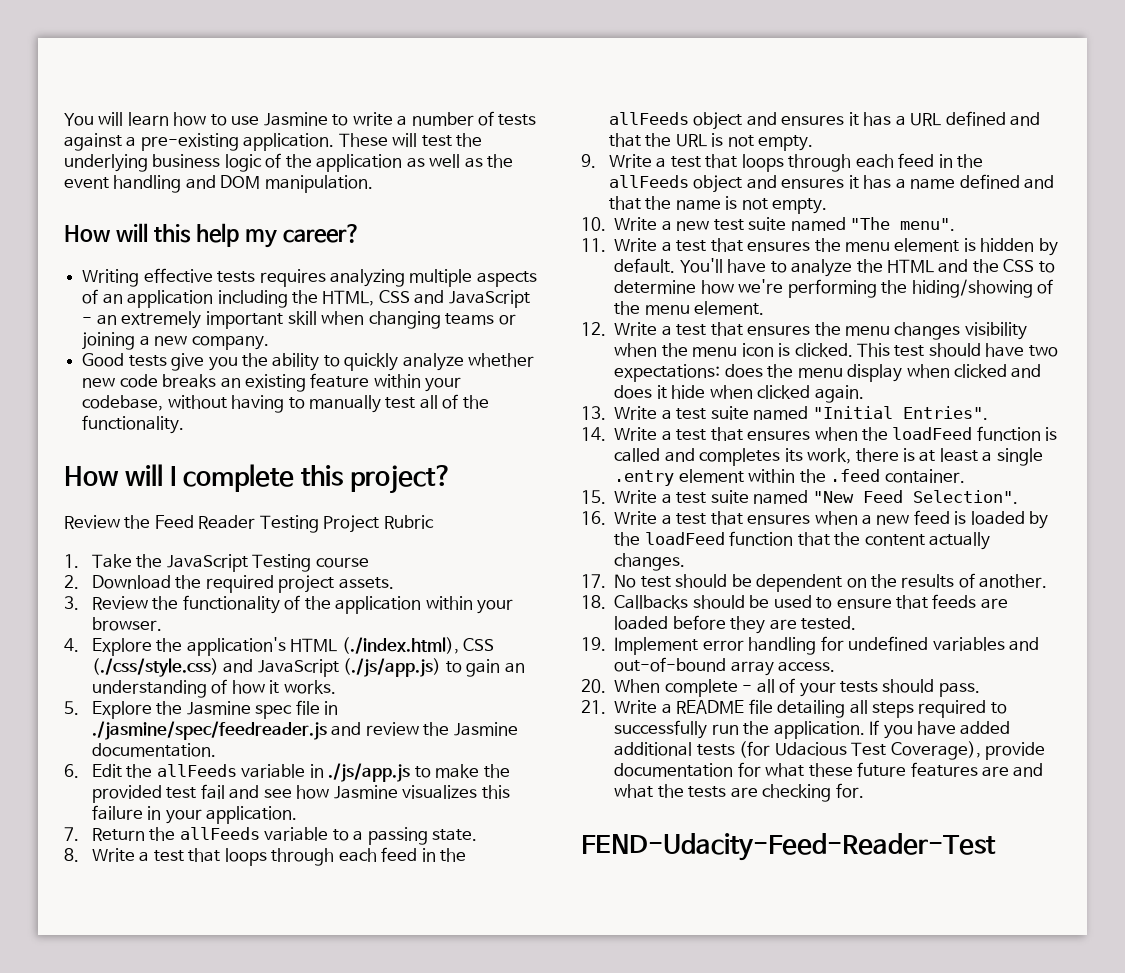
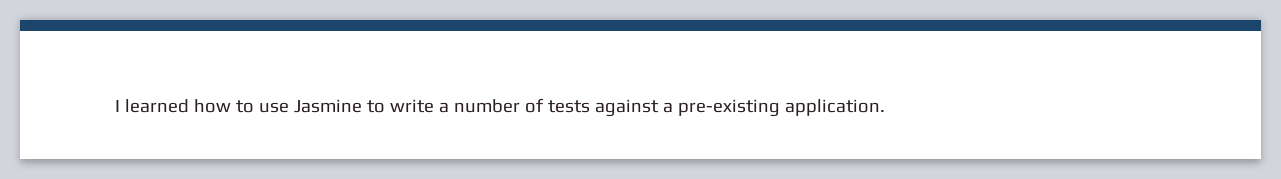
[64,112,169,126] You will learn -> [114,99,189,113] I learned
[338,133,483,147] [64,153,514,172] [64,175,373,193] [64,223,361,248] [82,268,537,287] [82,289,530,308] [82,311,516,329] [82,332,269,350] [82,353,535,371] [82,373,462,392] [82,394,489,413] [82,415,185,434] [64,464,453,494] [64,515,434,533] [64,554,369,572] [64,575,394,593] [64,595,514,614] [91,617,162,631] [64,637,495,656] [91,658,525,677] [91,679,336,698] [64,700,339,719] [91,721,518,740] [91,743,216,757] [64,763,510,782] [91,784,510,803] [91,805,298,824] [64,827,478,845] [64,847,467,866] [608,111,1041,130] [608,133,814,151] [581,153,984,172] [608,174,1055,193] [608,196,828,214] [581,217,955,231] [581,238,1058,256] [614,258,1055,277] [614,279,1053,298] [614,301,765,315] [581,322,1027,340] [614,343,1058,357] [614,364,1042,382] [614,385,864,403] [581,406,988,420] [581,426,1058,441] [614,448,1043,466] [614,469,965,486] [581,490,1018,504] [581,510,1049,529] [614,531,990,550] [614,553,686,571] [581,573,1048,592] [581,594,1008,609] [614,615,857,634] [581,636,1039,655] [614,657,836,676] [581,678,980,697] [581,699,1007,718] [614,720,1011,739] [614,741,1045,760] [614,762,1044,777] [614,783,864,802] [581,833,996,861] These will test the underlying business logic of the application as well as the event handling and DOM manipulation. // How will this help my career? // Writing effective tests requires analyzing multiple aspects of an application including the HTML, CSS and JavaScript - an extremely important skill when changing teams or joining a new company. // Good tests give you the ability to quickly analyze whether new code breaks an existing feature within your codebase, without having to manually test all of the functionality. // How will I complete this project? // Review the Feed Reader Testing Project Rubric // 1. Take the JavaScript Testing course // 2. Download the required project assets. // 3. Review the functionality of the application within your browser. // 4. Explore the application's HTML (./index.html), CSS (./css/style.css) and JavaScript (./js/app.js) to gain an understanding of how it works. // 5. Explore the Jasmine spec file in ./jasmine/spec/feedreader.js and review the Jasmine documentation. // 6. Edit the allFeeds variable in ./js/app.js to make the provided test fail and see how Jasmine visualizes this failure in your application. // 7. Return the allFeeds variable to a passing state. // 8. Write a test that loops through each feed in the allFeeds object and ensures it has a URL defined and that the URL is not empty. // 9. Write a test that loops through each feed in the allFeeds object and ensures it has a name defined and that the name is not empty. // 10. Write a new test suite named "The menu". // 11. Write a test that ensures the menu element is hidden by default. You'll have to analyze the HTML and the CSS to determine how we're performing the hiding/showing of the menu element. // 12. Write a test that ensures the menu changes visibility when the menu icon is clicked. This test should have two expectations: does the menu display when clicked and does it hide when clicked again. // 13. Write a test suite named "Initial Entries". // 14. Write a test that ensures when the loadFeed function is called and completes its work, there is at least a single .entry element within the .feed container. // 15. Write a test suite named "New Feed Selection". // 16. Write a test that ensures when a new feed is loaded by the loadFeed function that the content actually changes. // 17. No test should be dependent on the results of another. // 18. Callbacks should be used to ensure that feeds are loaded before they are tested. // 19. Implement error handling for undefined variables and out-of-bound array access. // 20. When complete - all of your tests should pass. // 21. Write a README file detailing all steps required to successfully run the application. If you have added additional tests (for Udacious Test Coverage), provide documentation for what these future features are and what the tests are checking for. // FEND-Udacity-Feed-Reader-Test -> (885, 107) none

